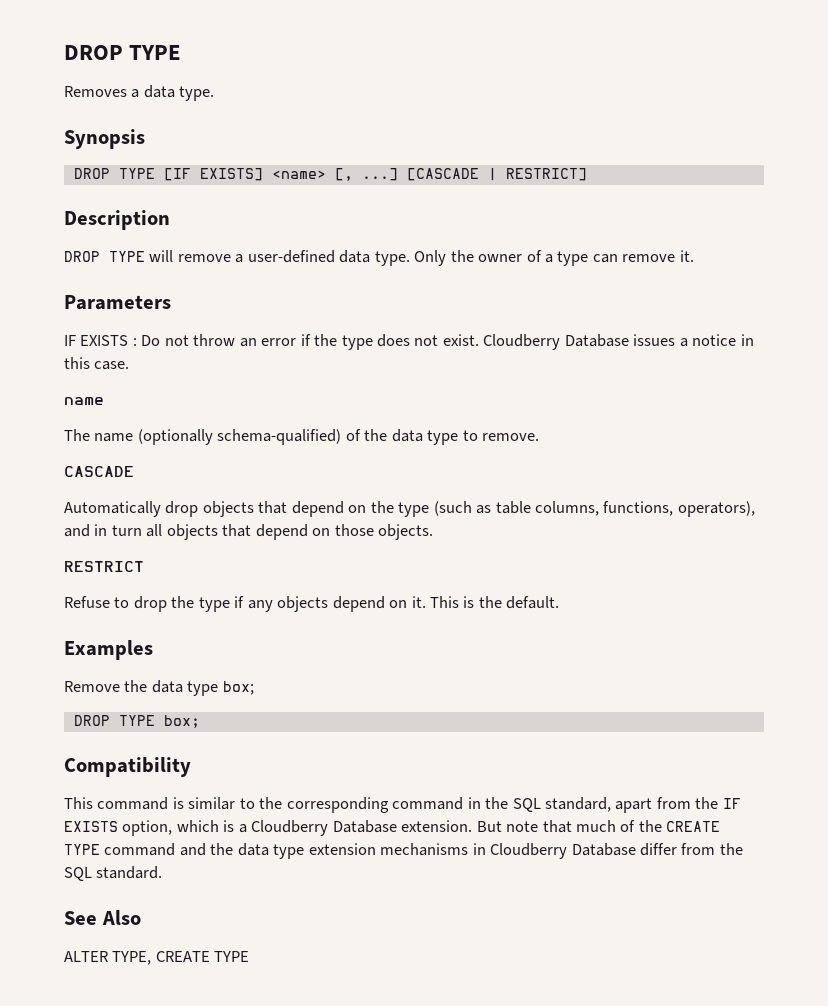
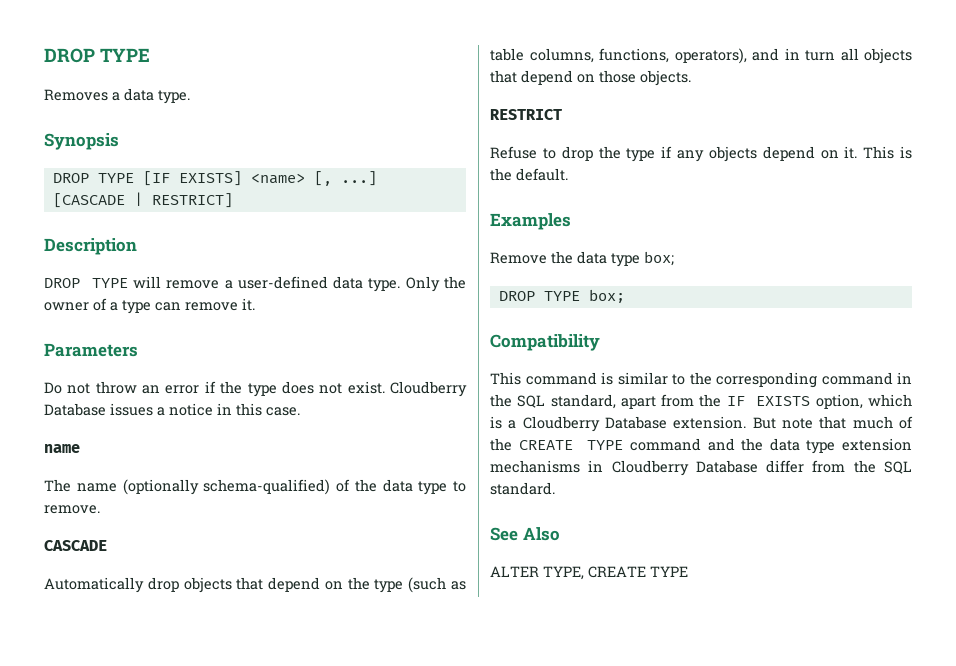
[64,335,137,346] IF EXISTS : -> (138, 350) none

